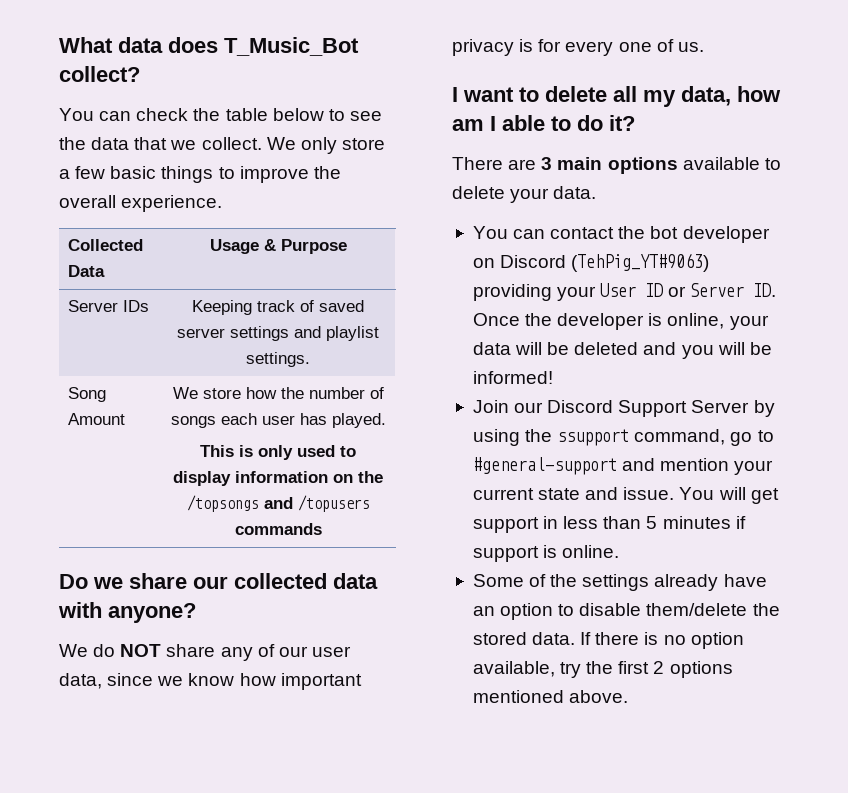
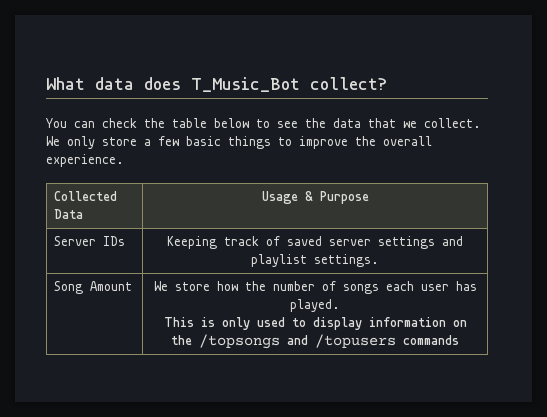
[59,573,378,589] [58,602,196,623] [59,644,351,661] [59,673,362,690] [452,39,704,56] [452,86,781,107] [452,115,635,131] [452,157,781,174] [452,186,597,203] [472,226,770,243] [472,253,710,272] [472,283,777,301] [472,313,769,330] [472,342,772,359] [472,371,553,384] [472,400,775,417] [472,429,774,446] [472,457,774,475] [472,487,779,504] [472,516,746,533] [472,545,620,562] [472,574,767,591] [472,603,780,620] [472,632,744,649] [472,661,733,678] [472,690,629,703] // Do we share our collected data with anyone? // We do NOT share any of our user data, since we know how important privacy is for every one of us. // I want to delete all my data, how am I able to do it? // There are 3 main options available to delete your data. // You can contact the bot developer on Discord (TehPig_YT#9063) providing your User ID or Server ID. Once the developer is online, your data will be deleted and you will be informed! // Join our Discord Support Server by using the ssupport command, go to #general-support and mention your current state and issue. You will get support in less than 5 minutes if support is online. // Some of the settings already have an option to disable them/delete the stored data. If there is no option available, try the first 2 options mentioned above. -> (460, 340) none

